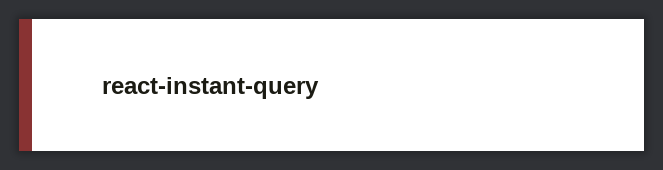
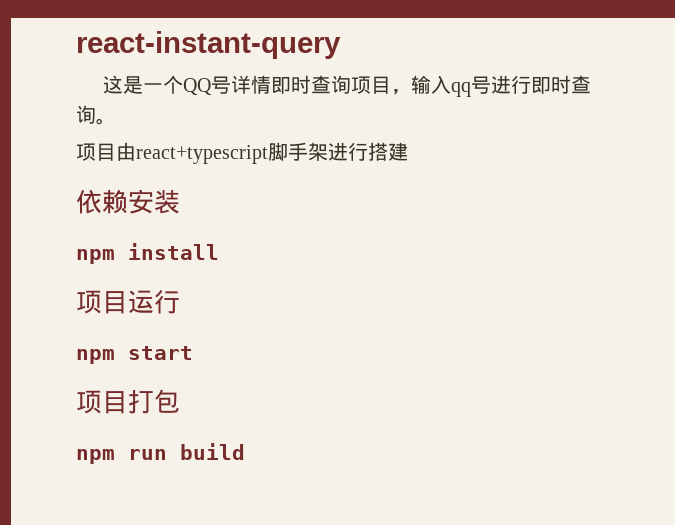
(319, 88) none -> [102,75,591,97] [76,105,116,125] [76,142,408,164] [76,189,180,214] [76,243,219,264] [76,289,180,314] [76,346,193,364] [76,389,180,414] [76,443,245,464] // 这是一个QQ号详情即时查询项目，输入qq号进行即时查询。 // 项目由react+typescript脚手架进行搭建 // 依赖安装 // npm install // 项目运行 // npm start // 项目打包 // npm run build

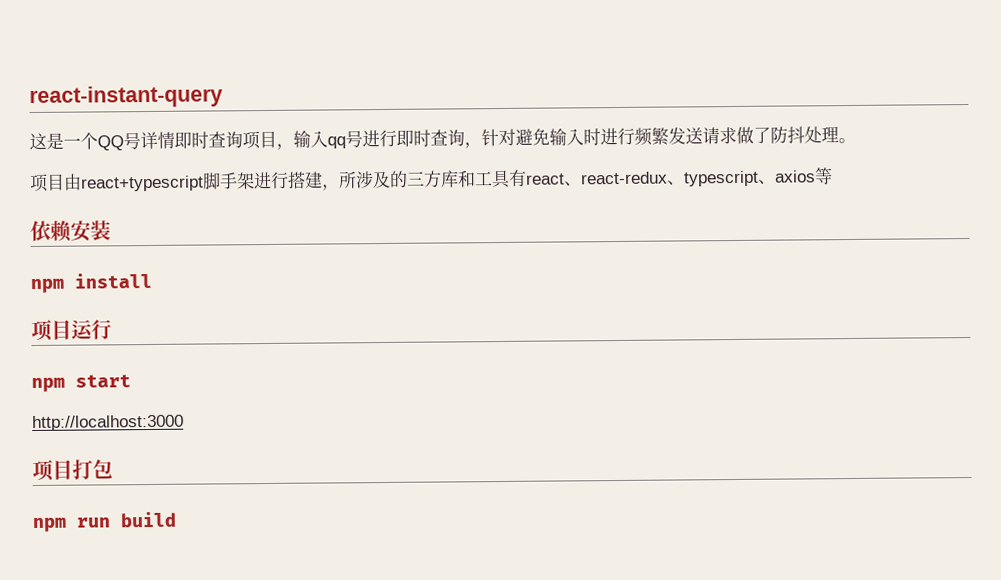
(96, 114) none -> [464,126,839,149] ，针对避免输入时进行频繁发送请求做了防抖处理
(408, 151) none -> [322,167,833,191] ，所涉及的三方库和工具有react、react-redux、typescript、axios等
(193, 353) none -> [32,414,184,432] // http://localhost:3000

